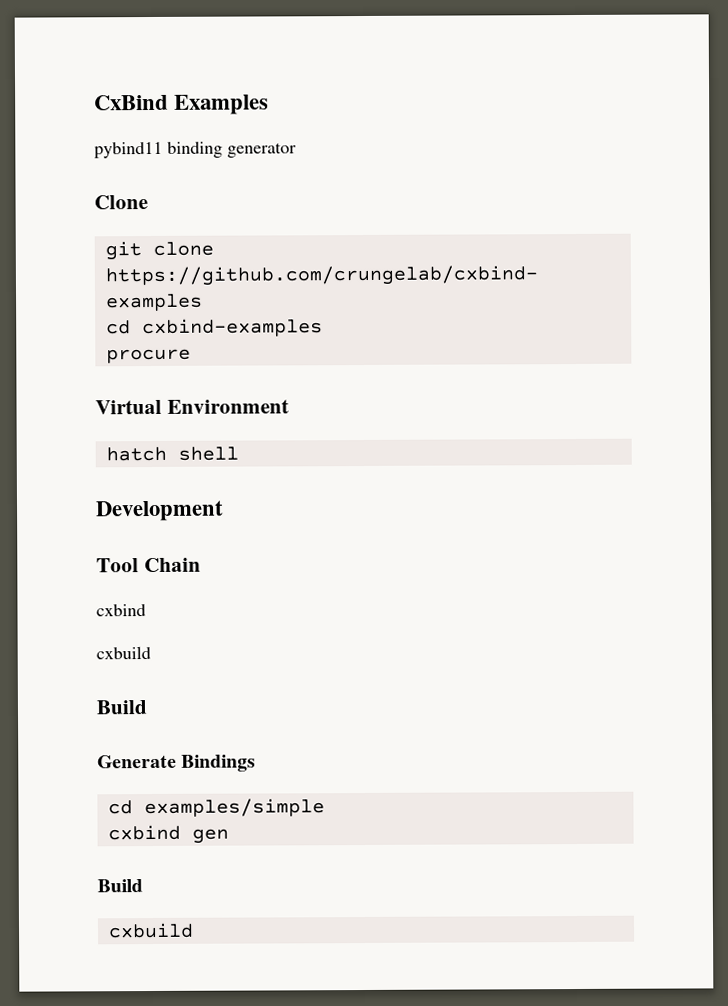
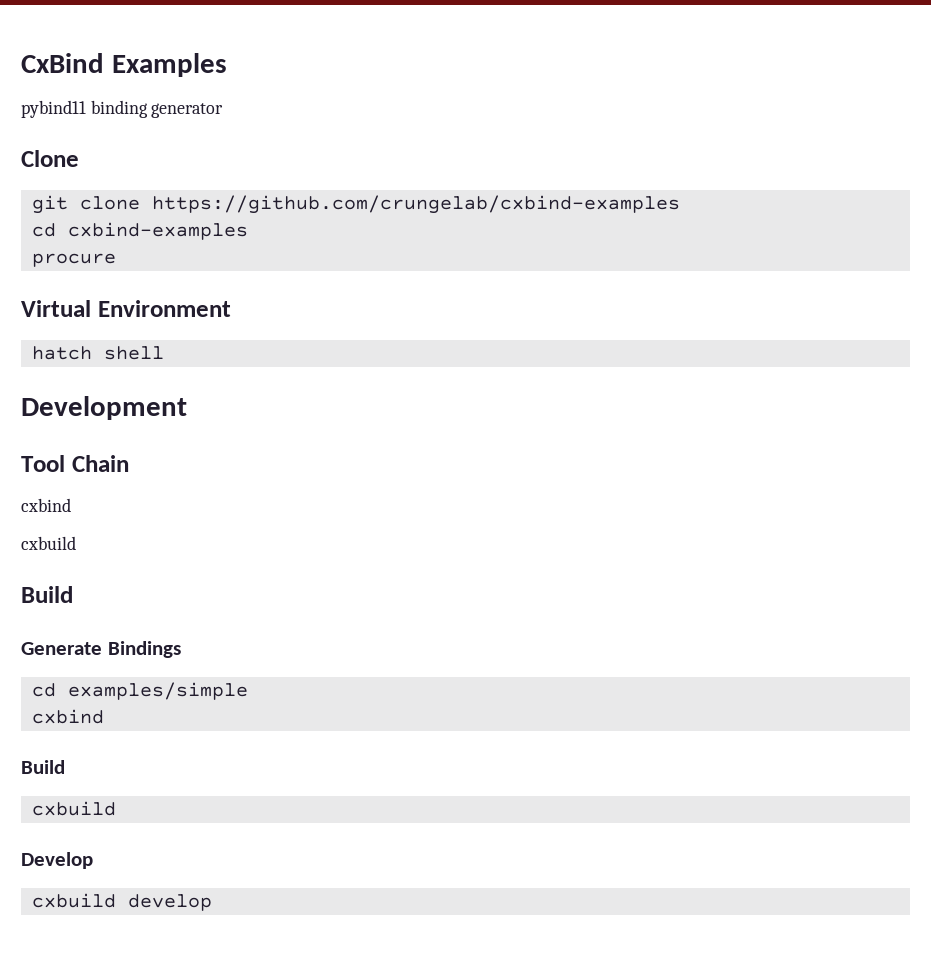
[191,828,229,844] gen -> (104, 716) none
(194, 930) none -> [21,852,93,869] [31,893,212,911] // Develop // cxbuild develop

